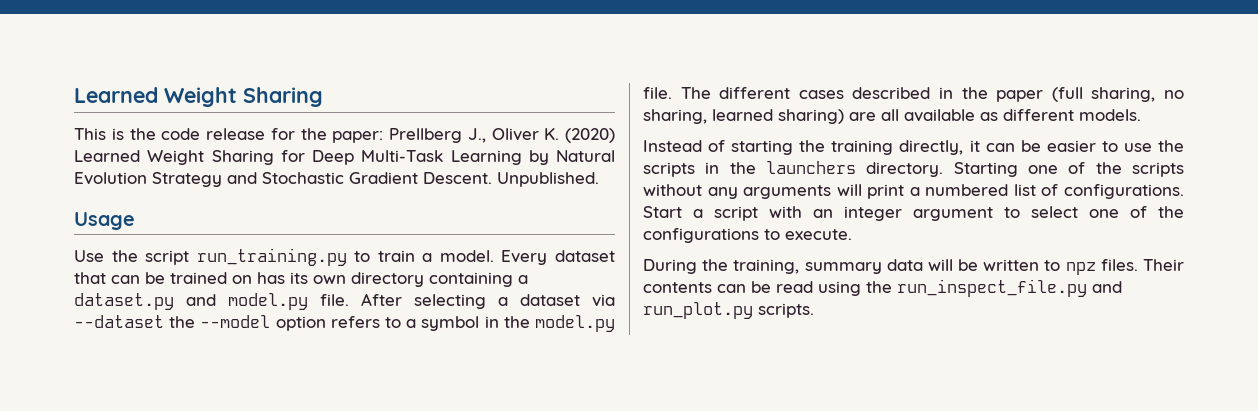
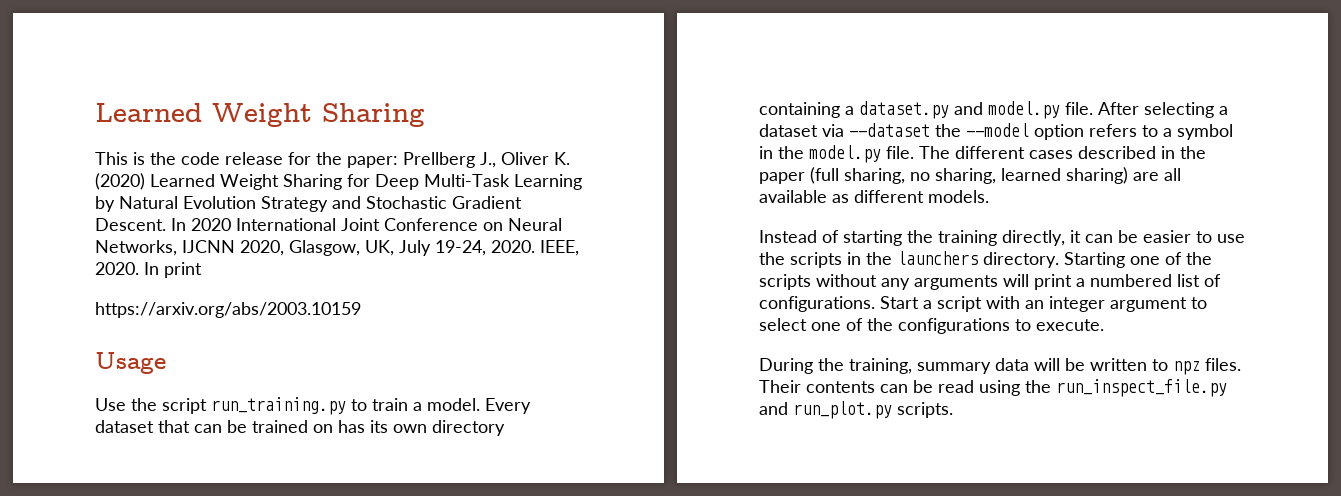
[497,172,599,187] Unpublished. -> [171,218,562,231] [95,240,579,256] [95,262,202,278] [95,302,361,318] In 2020 International Joint Conference on Neural Networks, IJCNN 2020, Glasgow, UK, July 19-24, 2020. IEEE, 2020. In print // https://arxiv.org/abs/2003.10159

